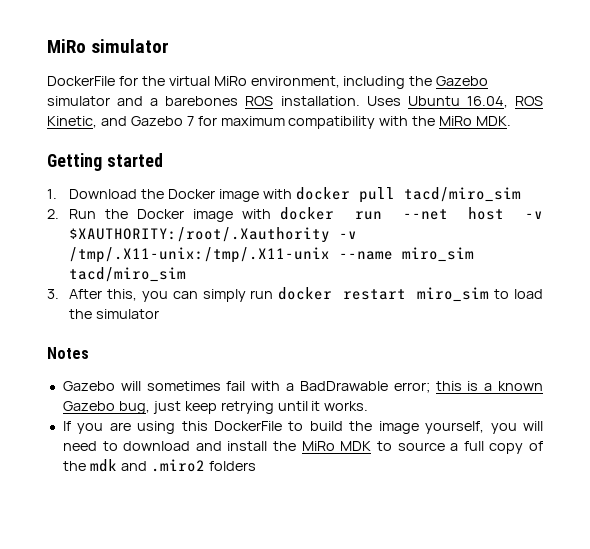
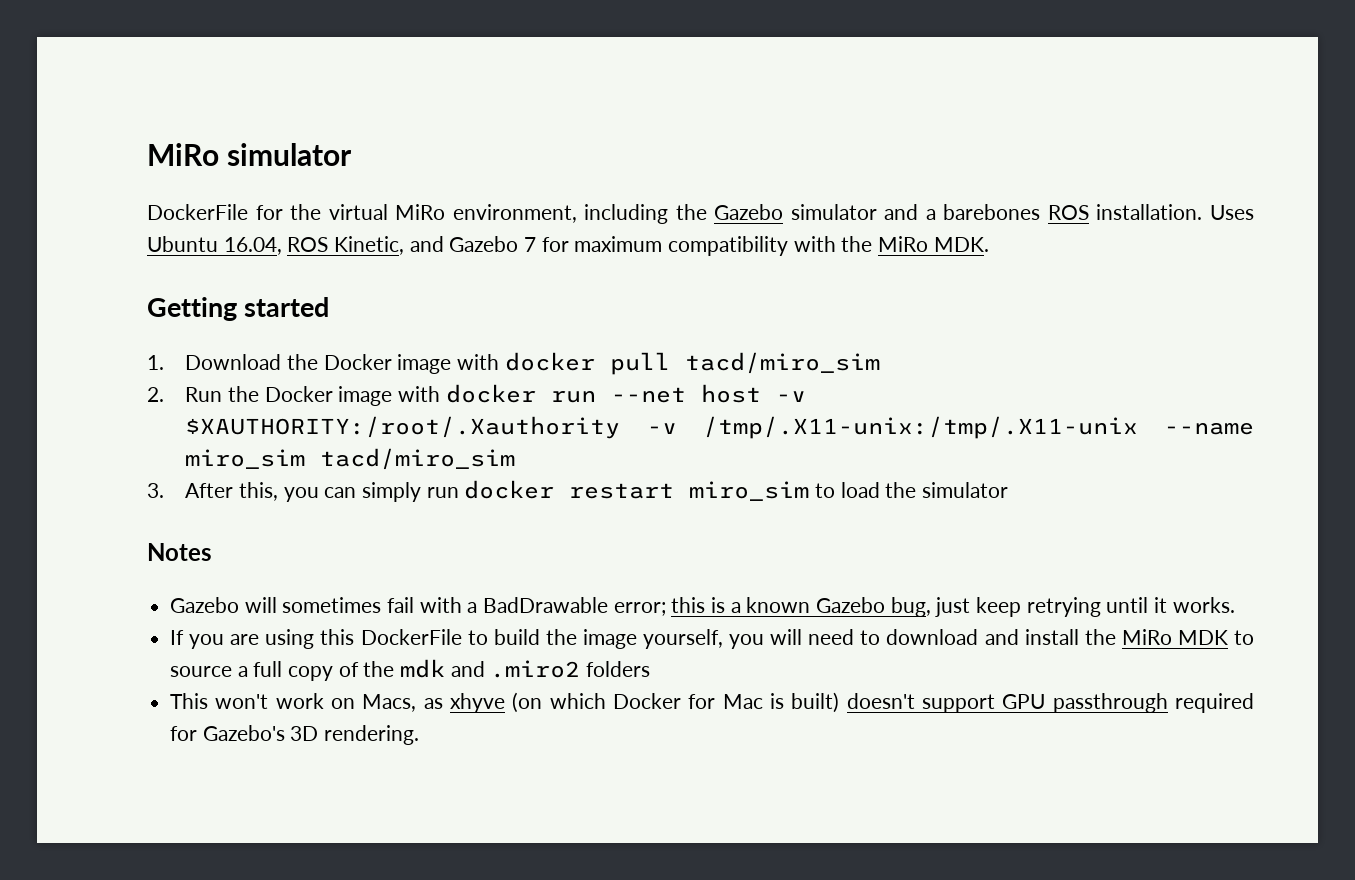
(256, 466) none -> [170,692,1255,713] [170,725,420,745] // This won't work on Macs, as xhyve (on which Docker for Mac is built) doesn't support GPU passthrough required for Gazebo's 3D rendering.

